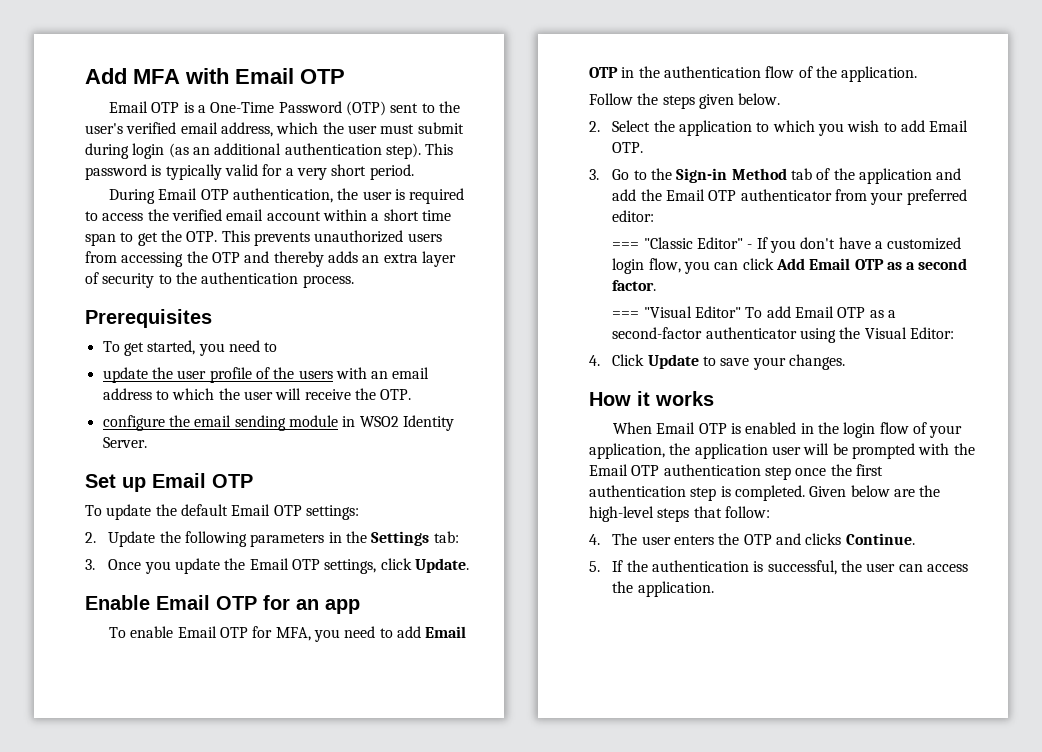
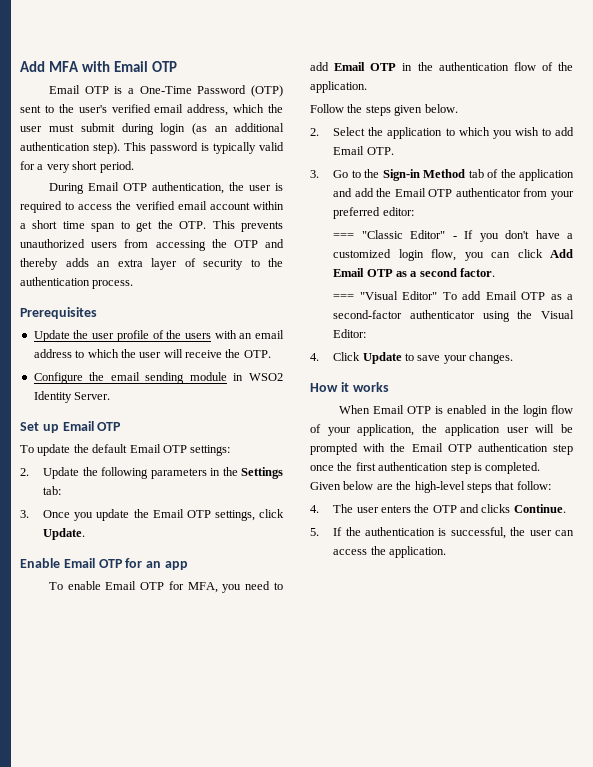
[102,340,278,356] [102,367,148,383] To get started, you need to // update -> [33,330,70,342] Update
[102,415,165,431] configure -> [33,372,83,384] Configure

